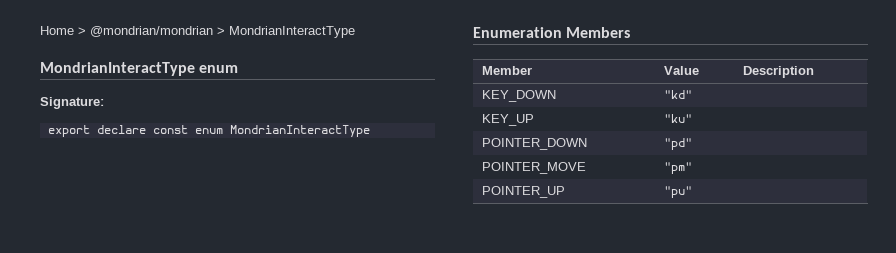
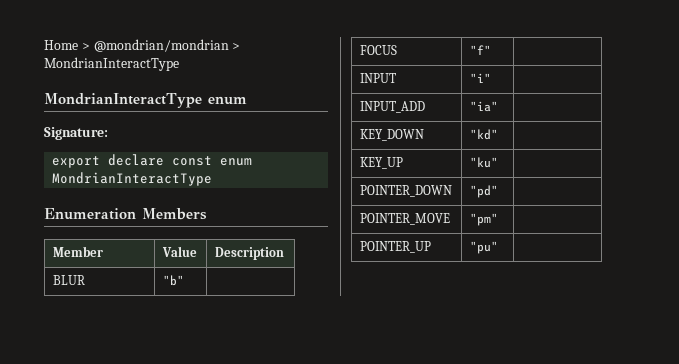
(814, 72) none -> [52,275,85,285] [162,275,184,286] [359,45,397,55] [469,45,491,55] [359,73,396,83] [469,73,491,83] [359,101,425,113] [469,101,498,112] // BLUR | "b" | // FOCUS | "f" | // INPUT | "i" | // INPUT_ADD | "ia" |

